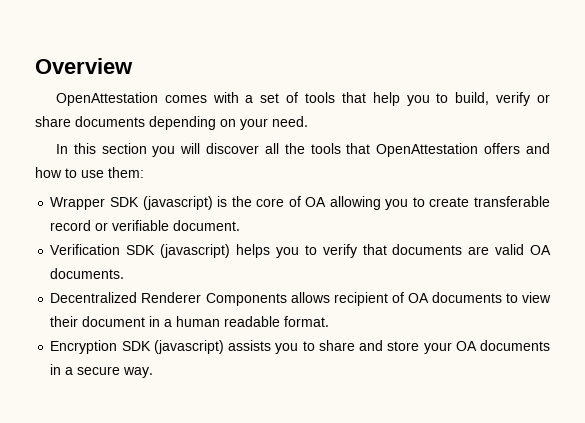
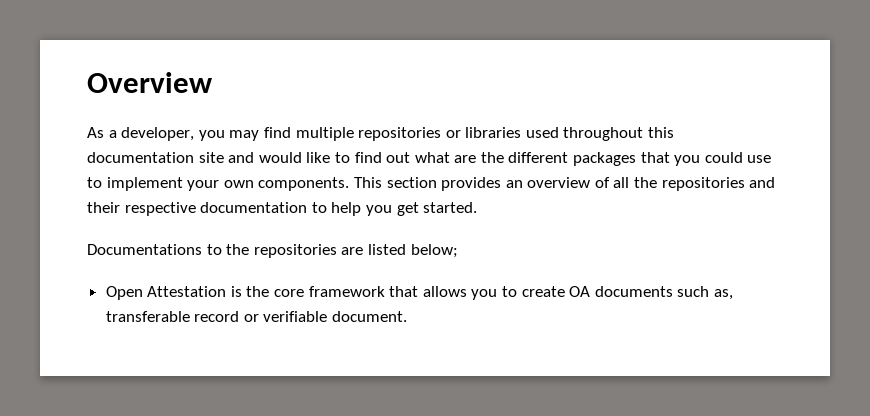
[55,92,551,106] [35,116,308,130] [55,143,550,157] [35,167,144,178] [50,196,470,210] OpenAttestation comes with a set of tools that help you to build, verify or share documents depending on your need. // In this section you will discover all the tools that OpenAttestation offers and how to use them: // Wrapper SDK (javascript) is the core of OA allowing you to create -> [87,127,675,141] [87,152,772,166] [87,177,776,191] [87,202,478,216] [87,244,458,258] [105,286,733,300] As a developer, you may find multiple repositories or libraries used throughout this documentation site and would like to find out what are the different packages that you could use to implement your own components. This section provides an overview of all the repositories and their respective documentation to help you get started. // Documentations to the repositories are listed below; // Open Attestation is the core framework that allows you to create OA documents such as,
[50,244,551,258] [50,268,125,279] [50,292,551,306] [50,316,330,327] [50,340,551,354] [50,364,154,378] // Verification SDK (javascript) helps you to verify that documents are valid OA documents. // Decentralized Renderer Components allows recipient of OA documents to view their document in a human readable format. // Encryption SDK (javascript) assists you to share and store your OA documents in a secure way. -> (408, 316) none

